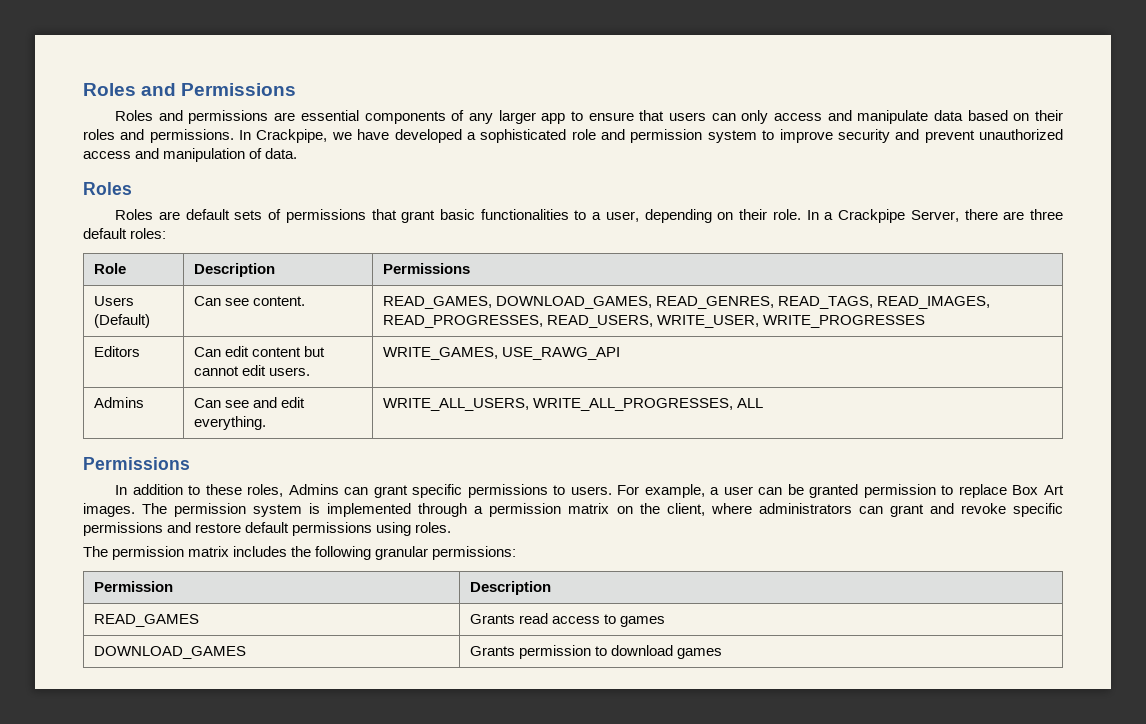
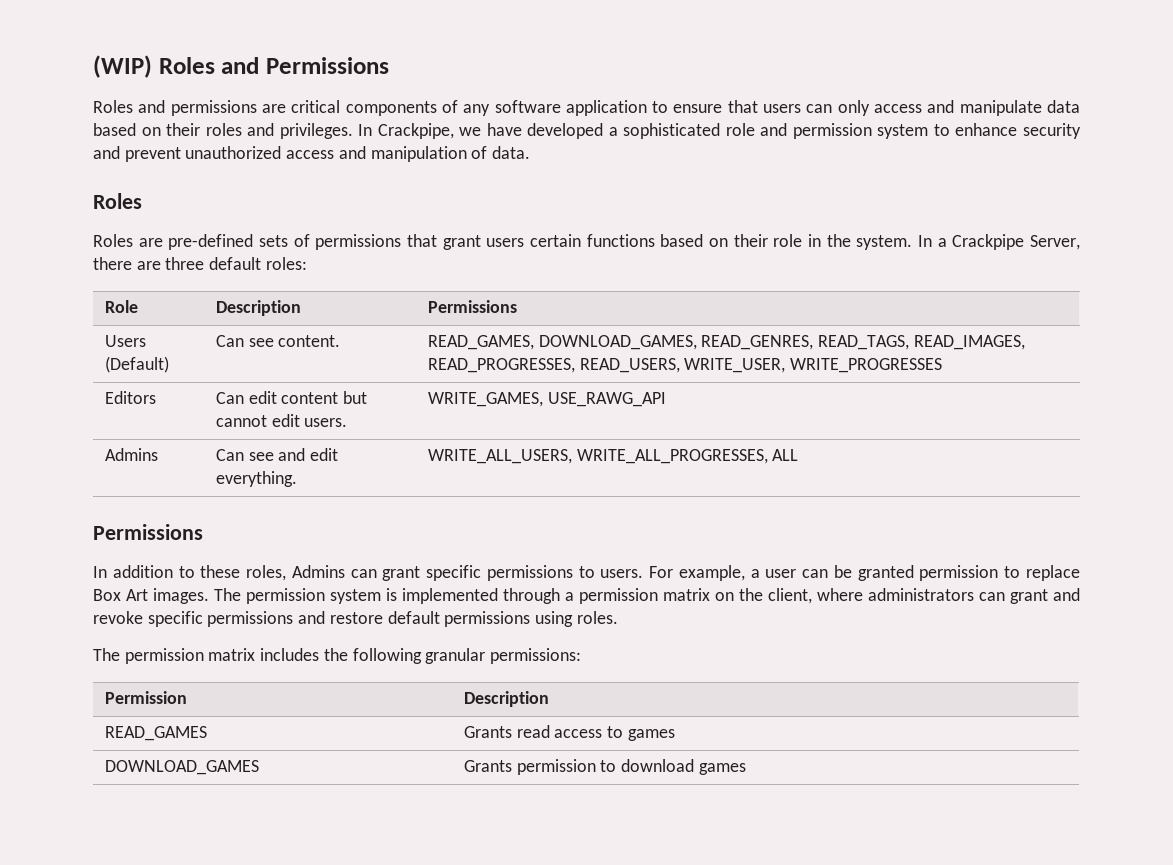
(83, 89) none -> [93,55,152,78] (WIP)
[300,110,359,121] essential -> [291,100,341,113] critical
[498,110,566,124] larger app -> [494,100,647,116] software application
[149,129,234,143] permissions. -> [279,123,353,139] privileges.
[779,129,833,143] improve -> [955,123,1018,136] enhance
[185,209,230,220] default -> [168,234,254,250] pre-defined
[439,209,801,223] basic functionalities to a user, depending on their role. -> [486,234,913,250] users certain functions based on their role in the system.

